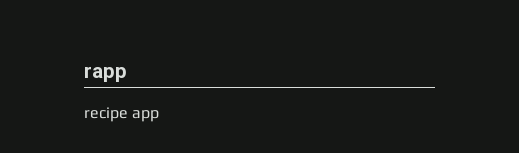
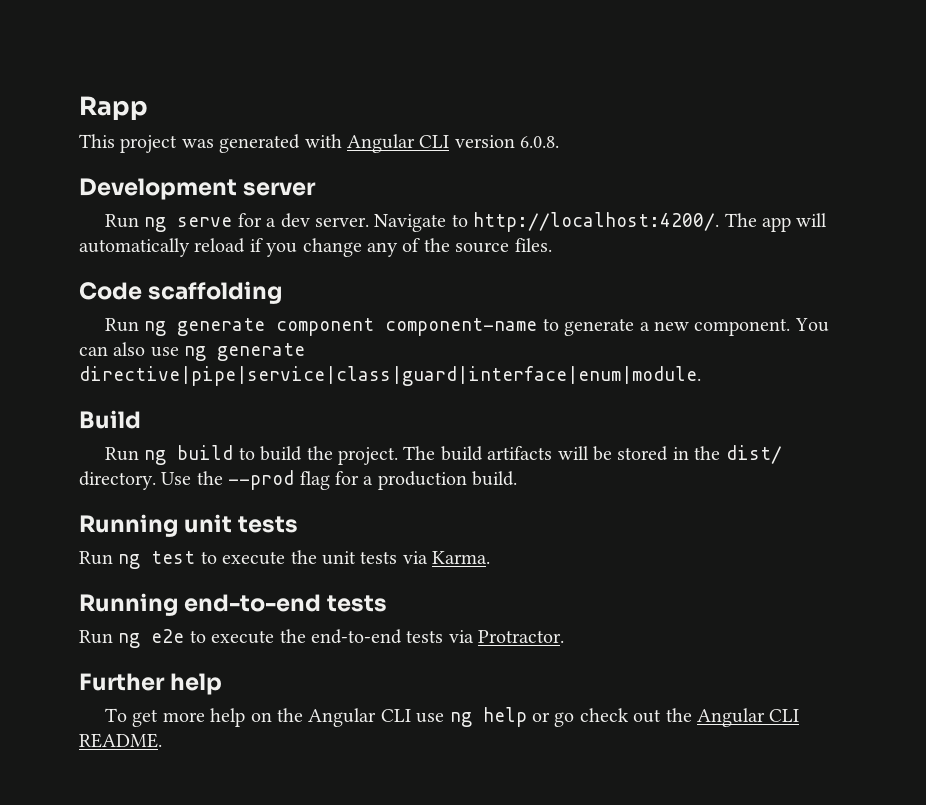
[84,66,127,82] [84,107,160,122] rapp // recipe app -> [79,96,148,120] [79,134,560,153] [79,178,317,200] [105,212,828,232] [79,238,552,257] [79,281,283,304] [105,318,829,336] [79,342,306,361] [79,366,701,386] [79,410,141,429] [105,445,782,465] [79,470,518,490] [79,514,299,537] [79,550,491,569] [79,593,388,616] [79,629,565,648] [79,673,223,695] [105,707,800,727] [79,733,162,748] Rapp // This project was generated with Angular CLI version 6.0.8. // Development server // Run ng serve for a dev server. Navigate to http://localhost:4200/. The app will automatically reload if you change any of the source files. // Code scaffolding // Run ng generate component component-name to generate a new component. You can also use ng generate directive|pipe|service|class|guard|interface|enum|module. // Build // Run ng build to build the project. The build artifacts will be stored in the dist/ directory. Use the --prod flag for a production build. // Running unit tests // Run ng test to execute the unit tests via Karma. // Running end-to-end tests // Run ng e2e to execute the end-to-end tests via Protractor. // Further help // To get more help on the Angular CLI use ng help or go check out the Angular CLI README.

